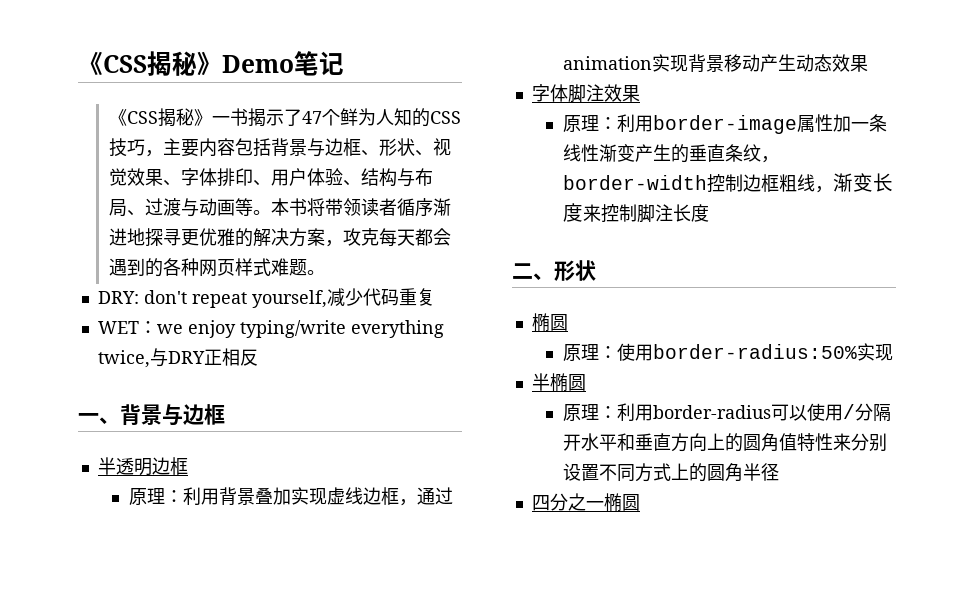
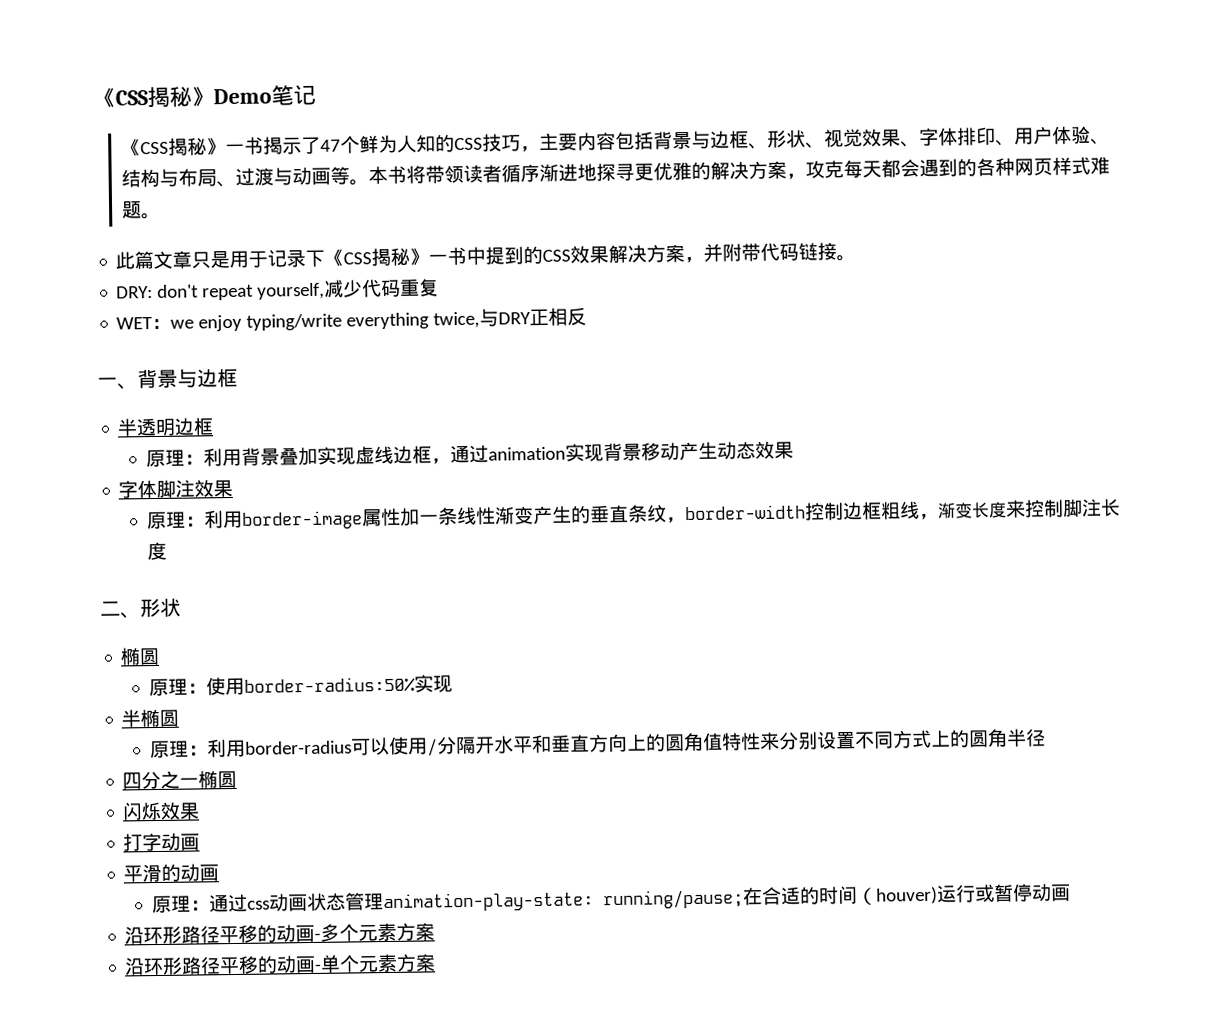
(325, 272) none -> [115,242,857,270] // 此篇文章只是用于记录下《CSS揭秘》一书中提到的CSS效果解决方案，并附带代码链接。
(640, 502) none -> [122,801,201,821] [123,832,201,852] [123,863,220,883] [151,883,1071,914] [124,922,436,945] [124,953,437,976] // 闪烁效果 // 打字动画 // 平滑的动画 // 原理：通过css动画状态管理animation-play-state: running/pause;在合适的时间（houver)运行或暂停动画 // 沿环形路径平移的动画-多个元素方案 // 沿环形路径平移的动画-单个元素方案

